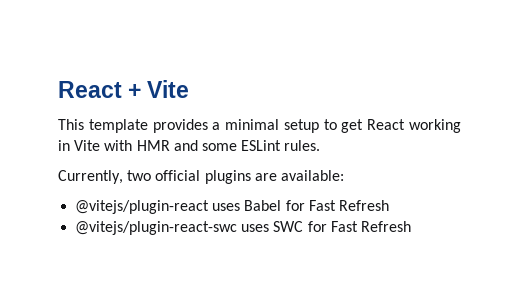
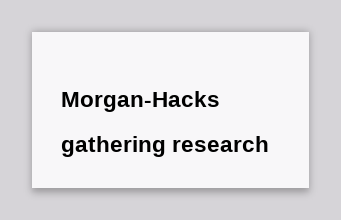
[58,80,190,98] [58,119,461,133] [58,140,321,151] [58,170,344,184] [75,200,389,214] [75,221,411,235] React + Vite // This template provides a minimal setup to get React working in Vite with HMR and some ESLint rules. // Currently, two official plugins are available: // @vitejs/plugin-react uses Babel for Fast Refresh // @vitejs/plugin-react-swc uses SWC for Fast Refresh -> [61,91,220,112] [61,136,270,157] Morgan-Hacks // gathering research

